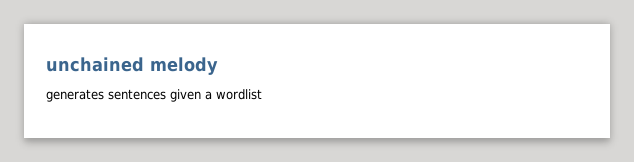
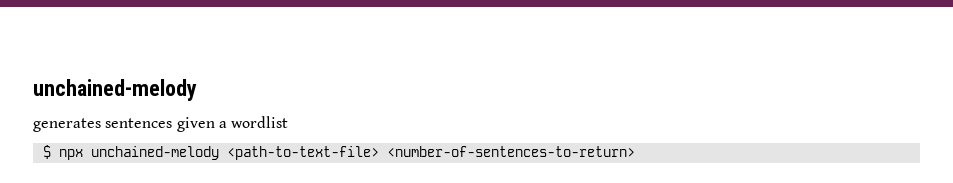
[46,57,218,75] unchained melody -> [33,79,197,101] unchained-melody
(262, 94) none -> [42,145,635,160] // $ npx unchained-melody <path-to-text-file> <number-of-sentences-to-return>

